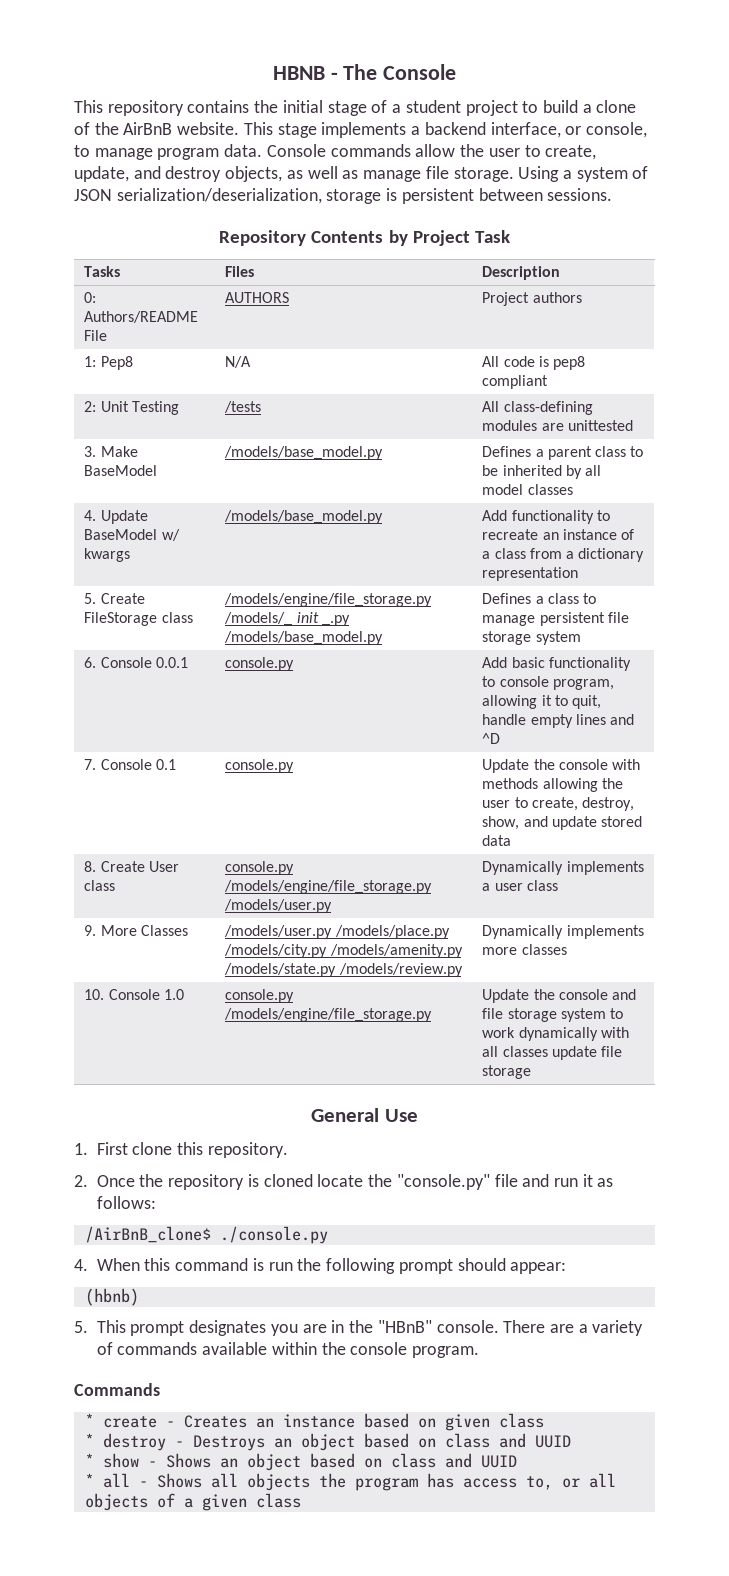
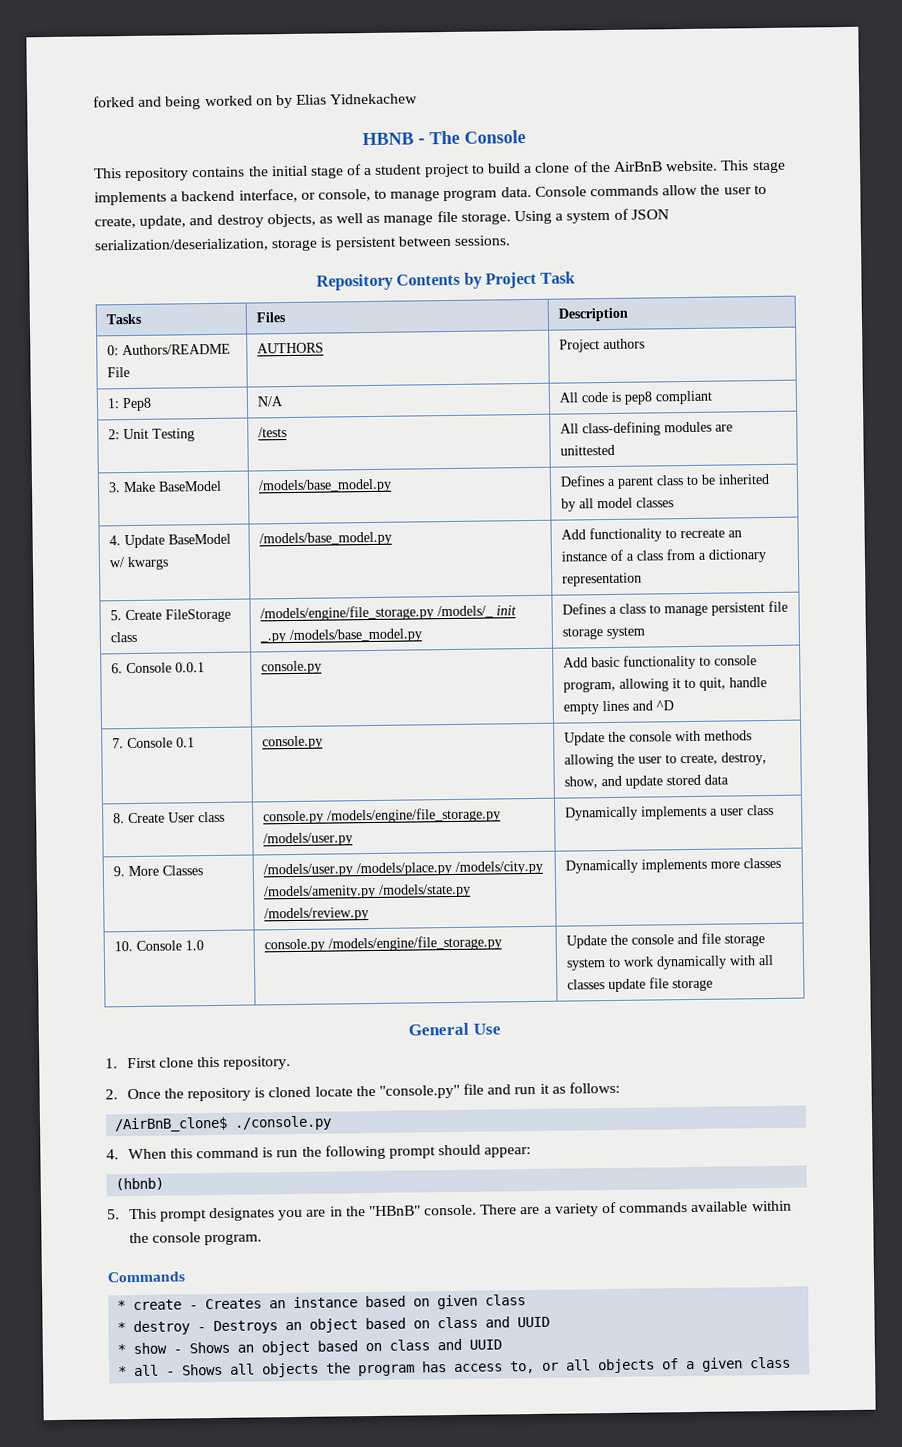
(272, 73) none -> [93,93,419,110] forked and being worked on by Elias Yidnekachew //

